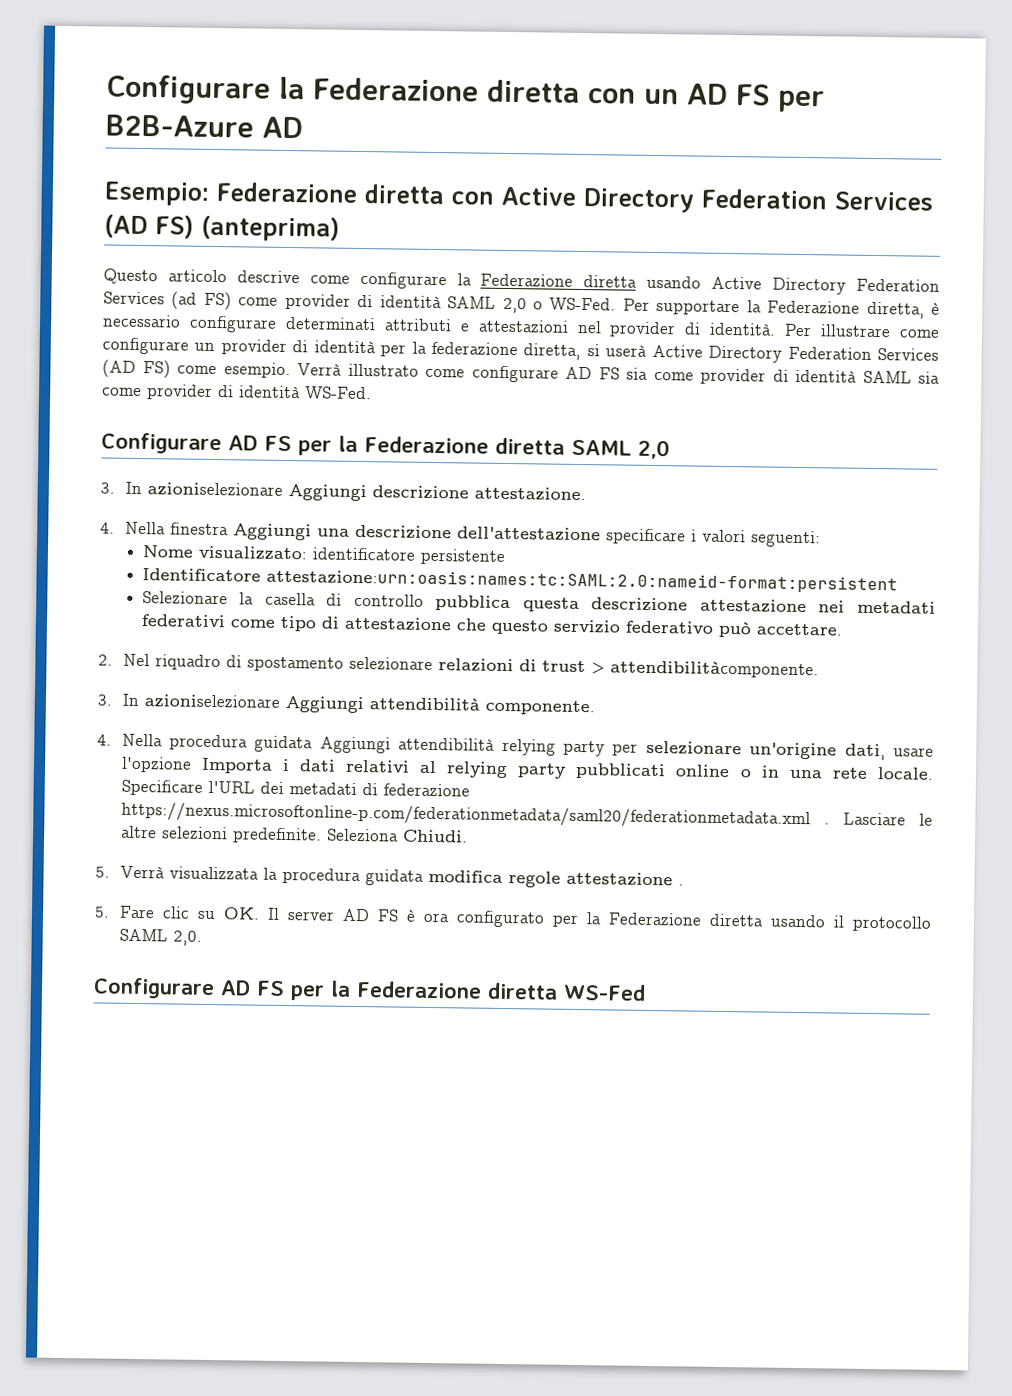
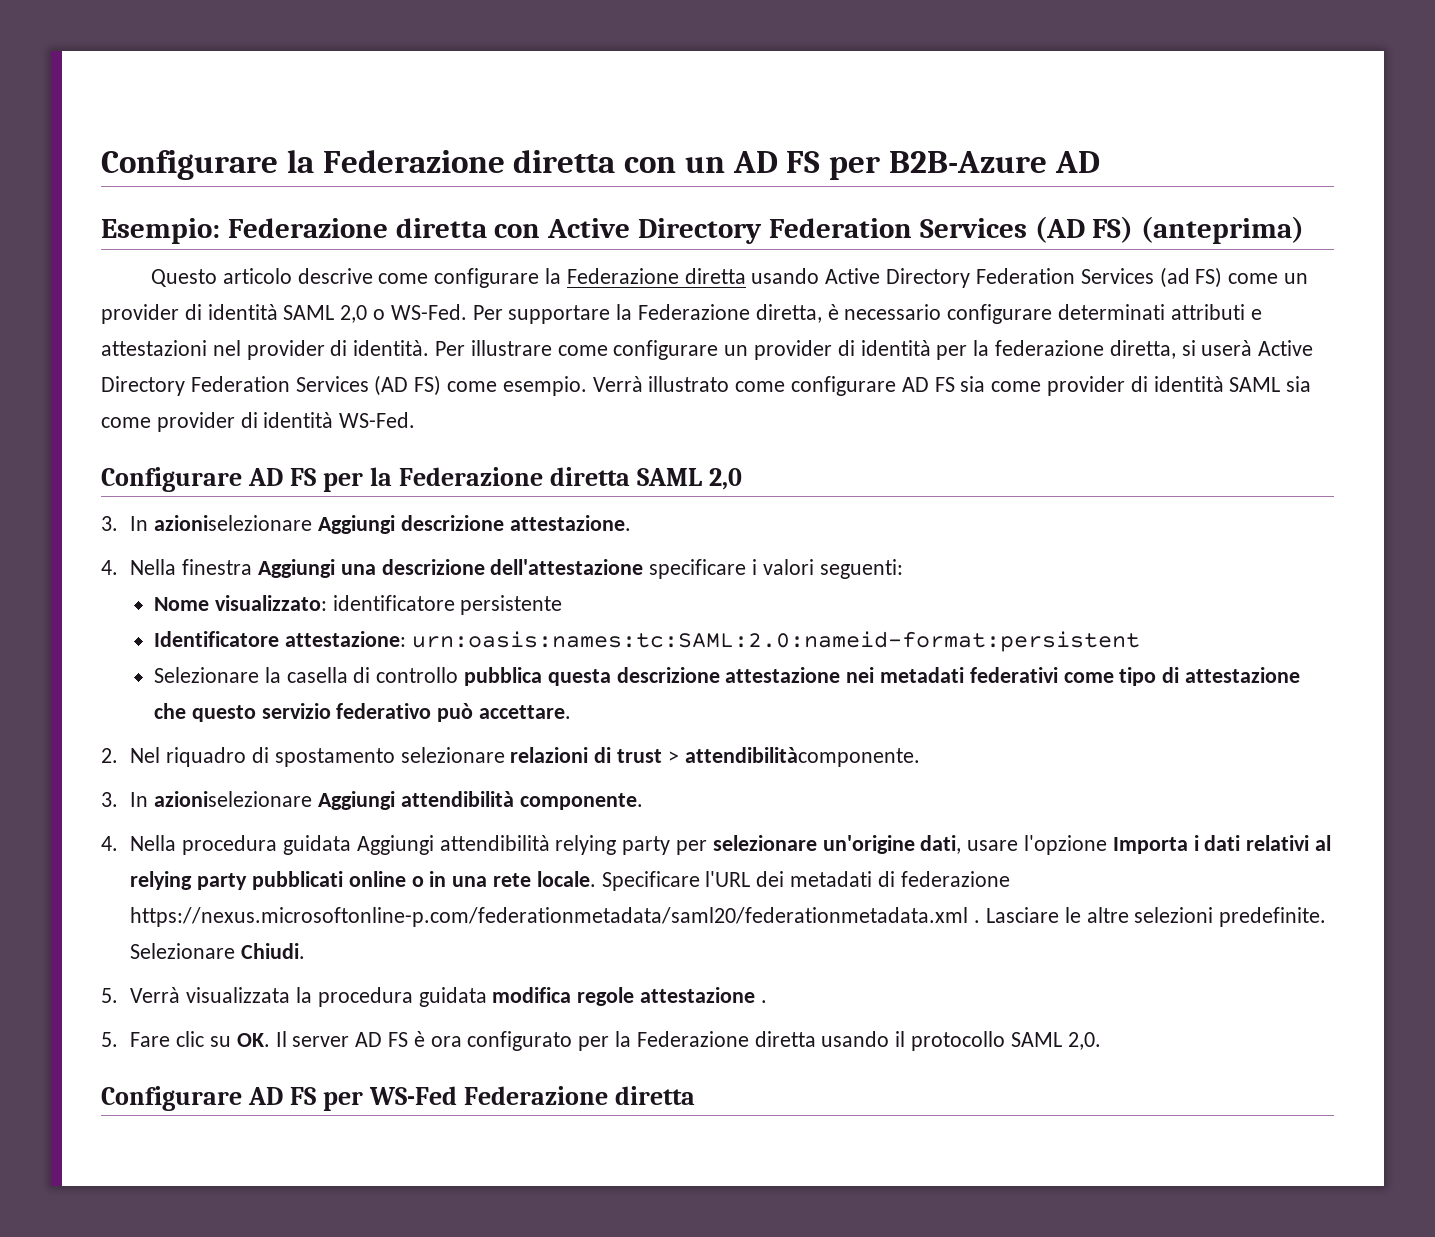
(279, 301) none -> [1283,273,1308,284] un
[265,568,898,594] attestazione:urn:oasis:names:tc:SAML:2.0:nameid-format:persistent -> [284,631,1140,652] attestazione: urn:oasis:names:tc:SAML:2.0:nameid-format:persistent
[326,828,399,842] Seleziona -> [130,943,236,959] Selezionare
[330,980,646,1001] la Federazione diretta WS-Fed -> [369,1086,696,1105] WS-Fed Federazione diretta

